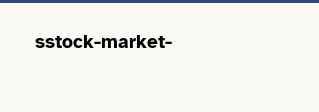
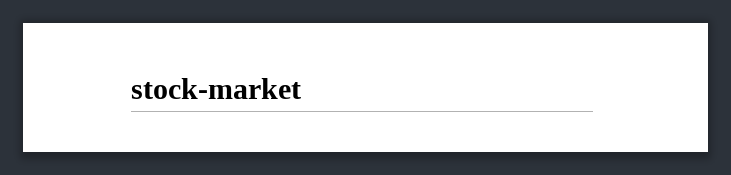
[35,35,172,48] sstock-market- -> [131,78,301,99] stock-market

